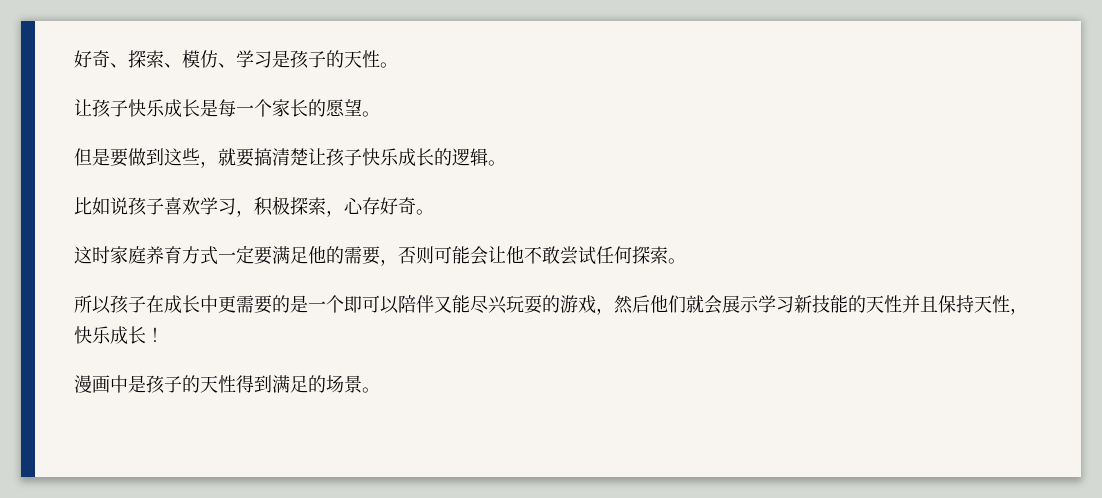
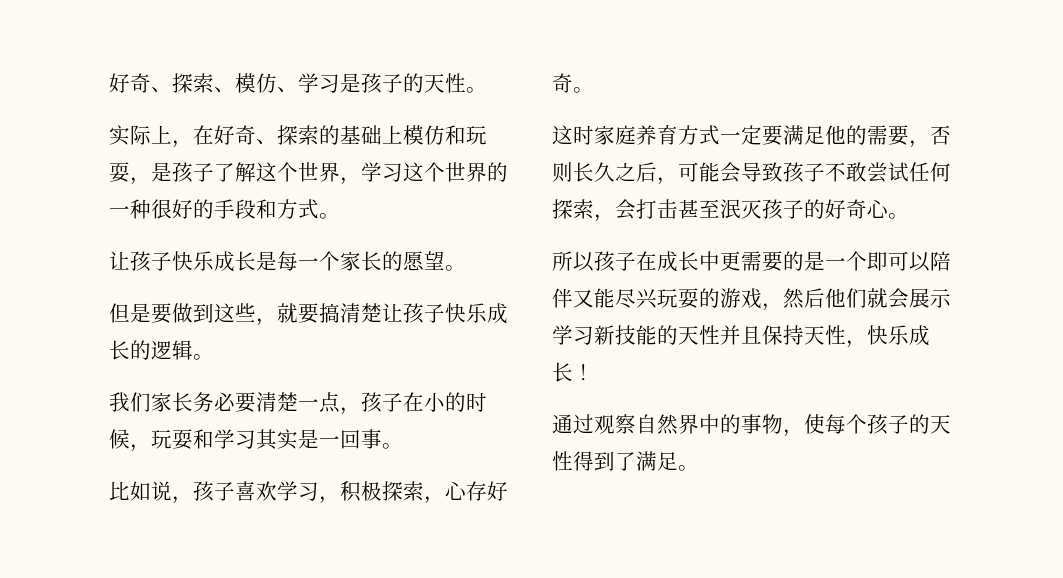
(398, 65) none -> [109,125,487,148] [109,162,508,185] [109,199,340,219] // 实际上，在好奇、探索的基础上模仿和玩耍，是孩子了解这个世界，学习这个世界的一种很好的手段和方式。
(506, 163) none -> [109,392,487,415] [109,429,403,452] // 我们家长务必要清楚一点，孩子在小的时候，玩耍和学习其实是一回事。
(128, 206) none -> [172,496,193,504] ，
[434,246,668,265] 可能会让他不敢尝试任何探索 -> [573,162,951,185] [552,199,889,222] 长久之后，可能会导致孩子不敢尝试任何探索，会打击甚至泯灭孩子的好奇心
[74,375,146,393] 漫画中是 -> [552,414,867,437] 通过观察自然界中的事物，使每个
[272,375,362,393] 满足的场景 -> [615,451,678,471] 了满足

